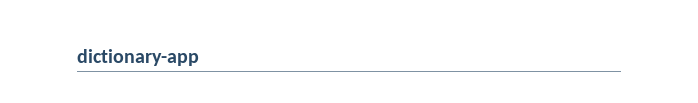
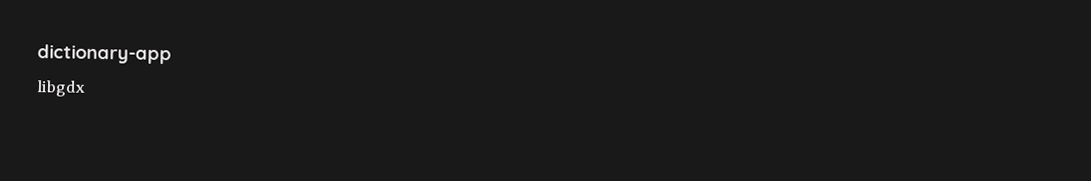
(199, 57) none -> [36,80,86,97] // libgdx

